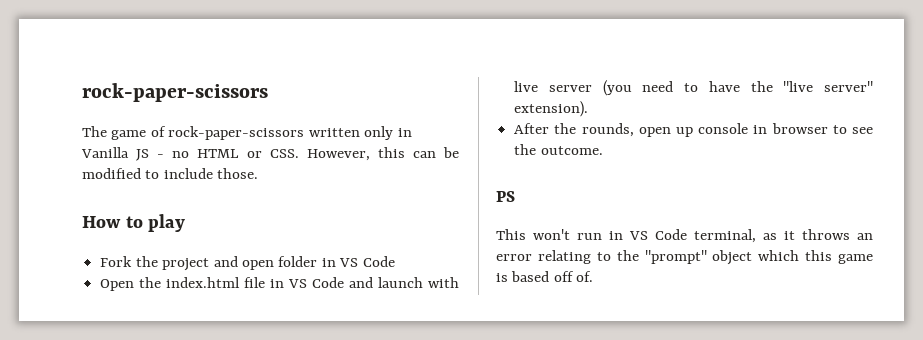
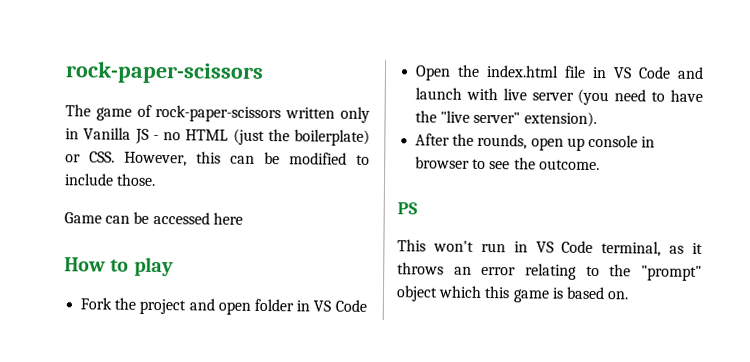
(240, 153) none -> [232,128,370,146] (just the boilerplate)
(259, 173) none -> [64,211,243,225] // Game can be accessed here
[553,271,594,282] off of. -> [607,291,630,300] on.

